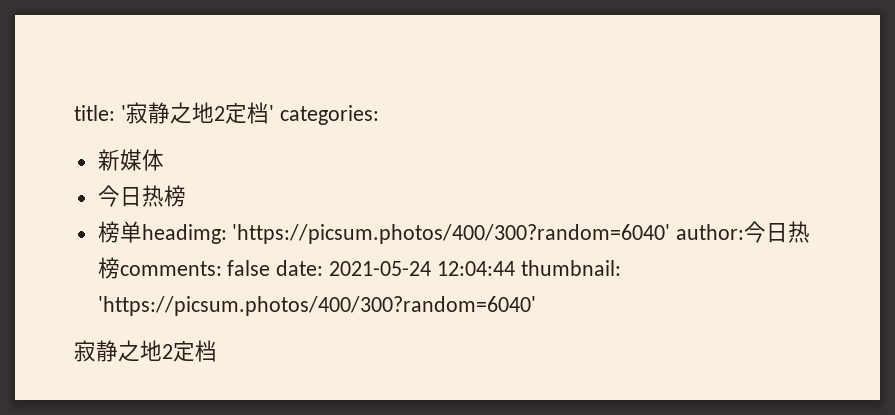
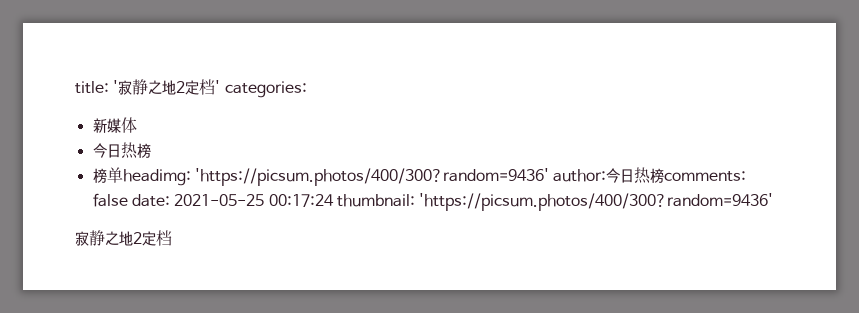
[232,224,671,244] 'https://picsum.photos/400/300?random=6040' -> [194,168,549,186] 'https://picsum.photos/400/300?random=9436'
[329,260,621,276] [97,296,536,316] 2021-05-24 12:04:44 thumbnail: 'https://picsum.photos/400/300?random=6040' -> [174,193,774,211] 2021-05-25 00:17:24 thumbnail: 'https://picsum.photos/400/300?random=9436'

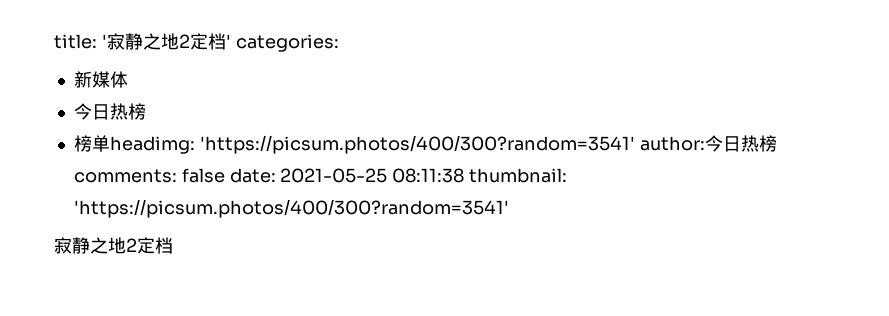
[194,168,549,186] 'https://picsum.photos/400/300?random=9436' -> [199,135,635,154] 'https://picsum.photos/400/300?random=3541'
[268,193,774,211] 00:17:24 thumbnail: 'https://picsum.photos/400/300?random=9436' -> [392,168,568,183] [73,199,509,218] 08:11:38 thumbnail: 'https://picsum.photos/400/300?random=3541'

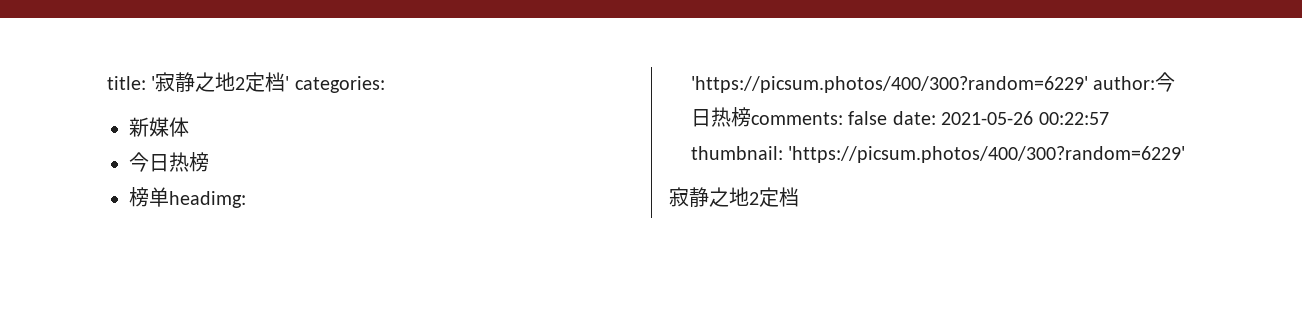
[199,135,635,154] 'https://picsum.photos/400/300?random=3541' -> [691,76,1088,93] 'https://picsum.photos/400/300?random=6229'
[280,168,568,183] [73,199,509,218] 2021-05-25 08:11:38 thumbnail: 'https://picsum.photos/400/300?random=3541' -> [941,111,1109,125] [691,146,1186,163] 2021-05-26 00:22:57 thumbnail: 'https://picsum.photos/400/300?random=6229'

